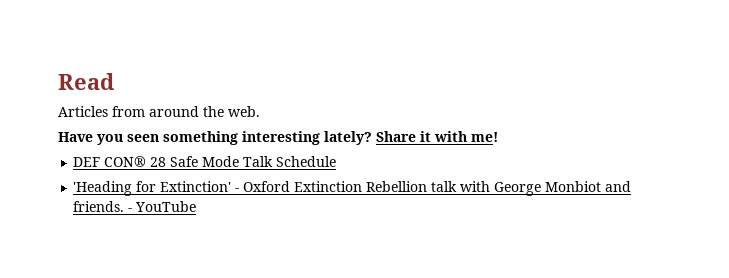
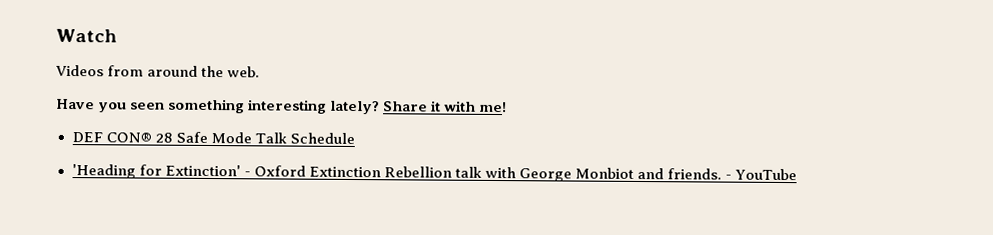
[58,73,114,90] [58,106,108,117] Read // Articles -> [56,28,117,43] [55,64,104,77] Watch // Videos

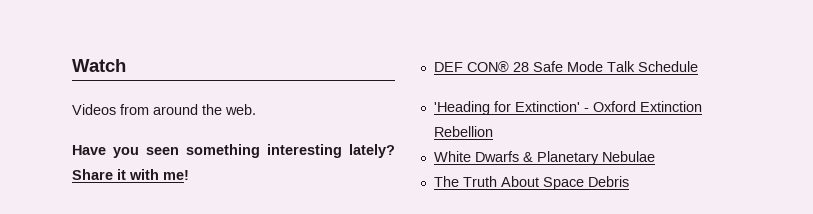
[454,166,798,182] talk with George Monbiot and friends. - YouTube -> [433,151,655,165] [433,176,629,190] // White Dwarfs & Planetary Nebulae // The Truth About Space Debris

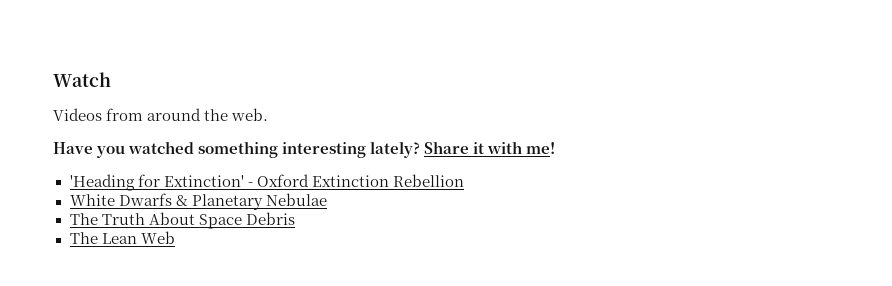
[146,147,179,155] seen -> [128,141,195,154] watched
[433,61,698,72] // DEF CON® 28 Safe Mode Talk Schedule -> (556, 148) none
(629, 181) none -> [69,231,175,244] // The Lean Web

